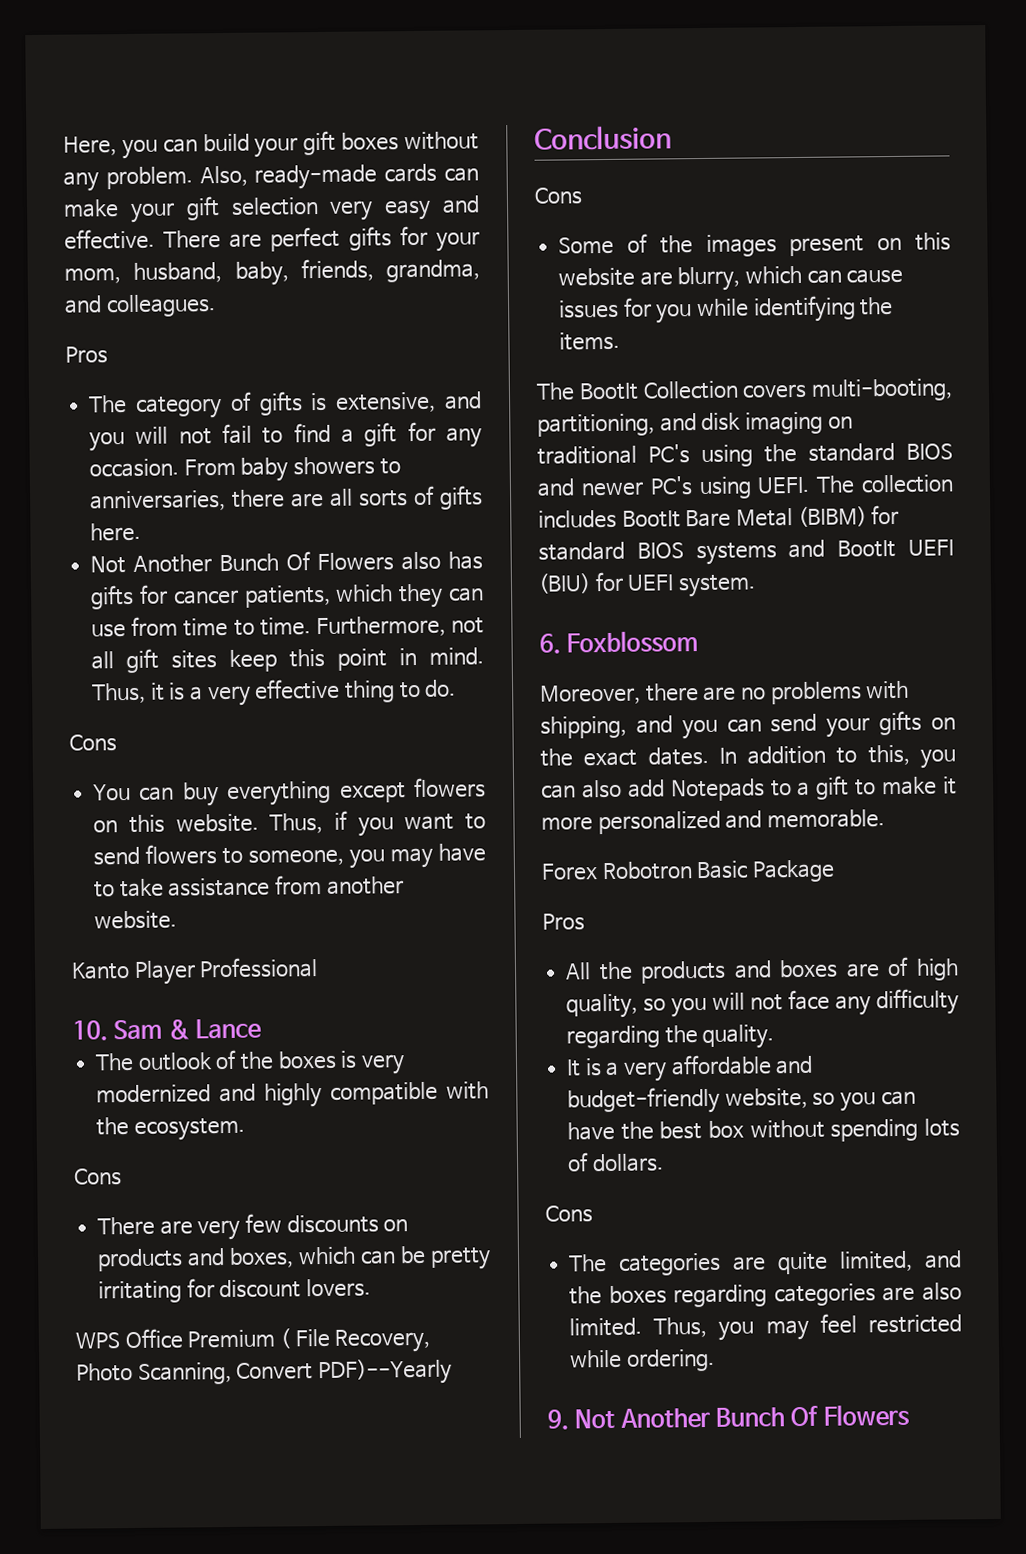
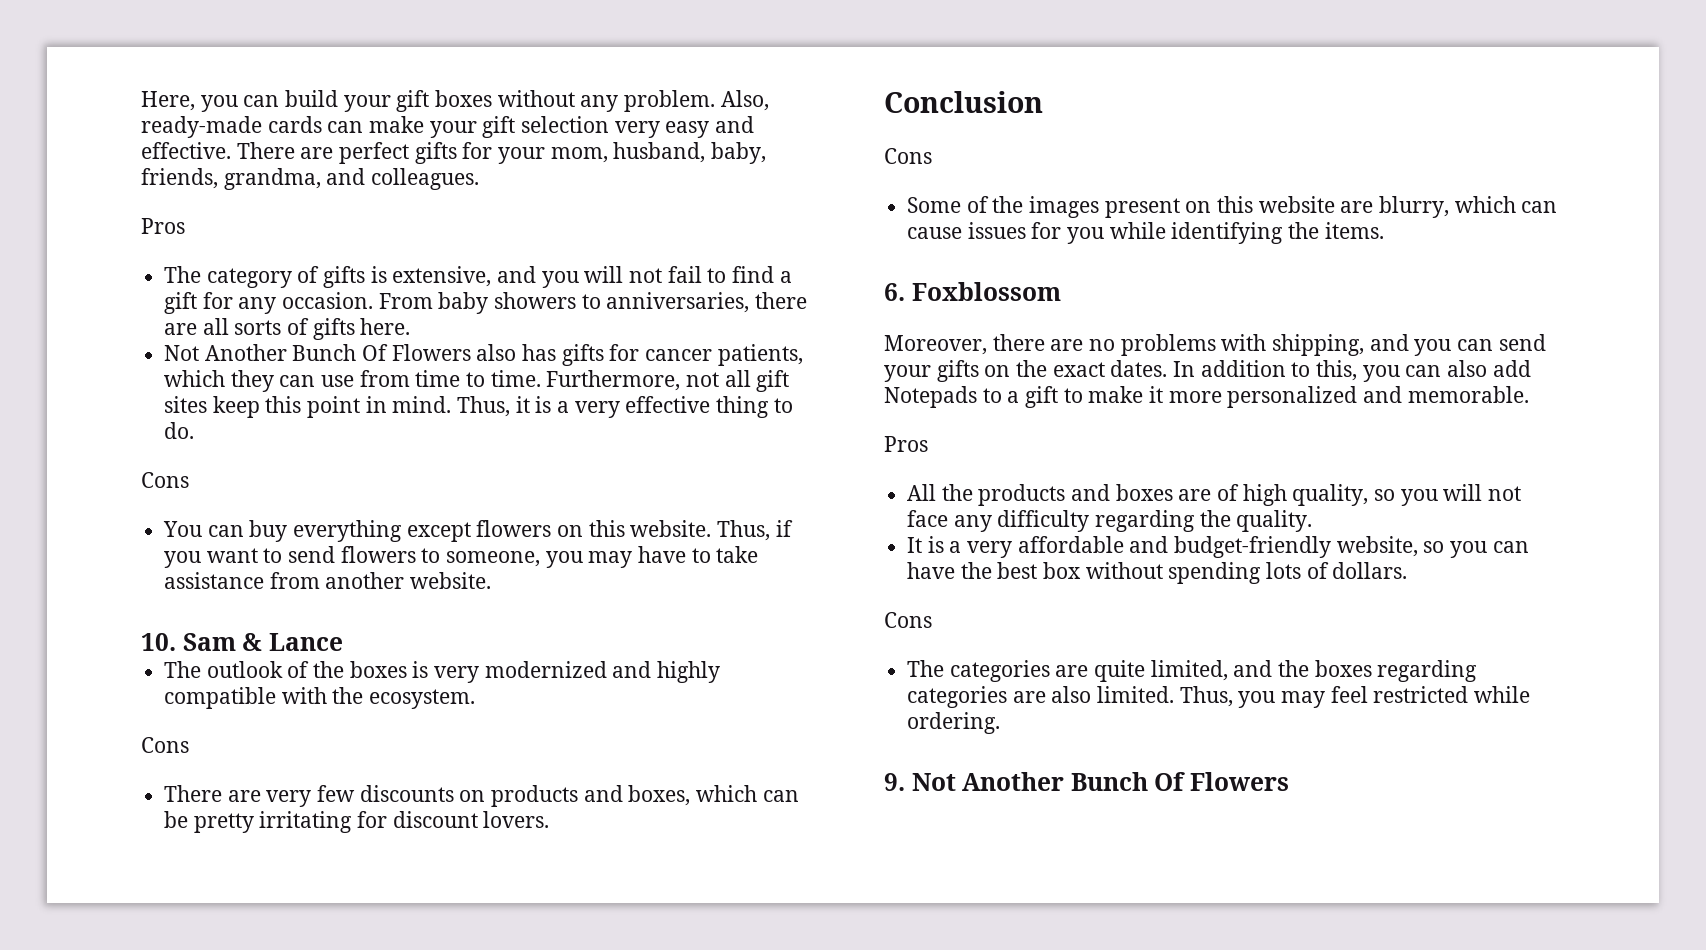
[71,957,319,985] // Kanto Player Professional -> (492, 580) none
[75,1328,432,1353] [76,1358,452,1386] // WPS Office Premium ( File Recovery, Photo Scanning, Convert PDF)--Yearly -> (550, 819) none
[536,378,953,402] [537,411,853,437] [537,442,953,468] [537,474,954,500] [538,504,900,529] [538,539,954,566] [538,571,757,598] // The BootIt Collection covers multi-booting, partitioning, and disk imaging on traditional PC's using the standard BIOS and newer PC's using UEFI. The collection includes BootIt Bare Metal (BIBM) for standard BIOS systems and BootIt UEFI (BIU) for UEFI system. -> (1384, 230) none
[541,859,835,883] // Forex Robotron Basic Package -> (1529, 394) none

